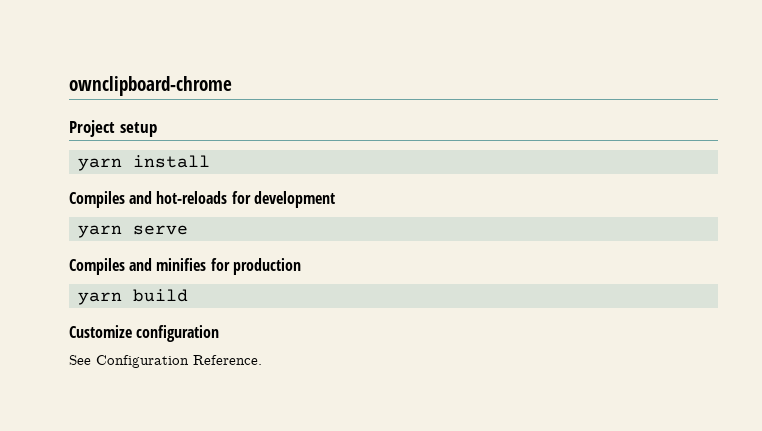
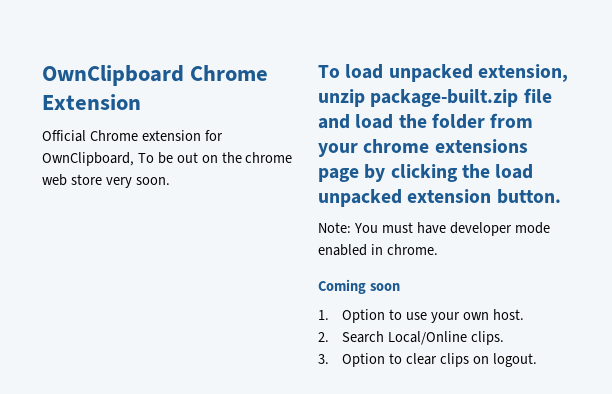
[69,76,232,96] [69,120,157,137] [78,155,210,171] [69,191,335,208] [78,225,188,238] [69,258,301,275] [78,289,188,305] [69,325,220,342] [69,355,262,368] ownclipboard-chrome // Project setup // yarn install // Compiles and hot-reloads for development // yarn serve // Compiles and minifies for production // yarn build // Customize configuration // See Configuration Reference. -> [42,65,269,86] [42,94,141,110] [42,130,223,142] [42,152,293,166] [42,174,170,188] [318,64,568,82] [318,88,552,107] [318,113,534,129] [318,139,528,157] [318,164,534,182] [318,189,561,207] [318,222,550,236] [318,244,438,256] [318,279,400,294] [318,309,524,323] [318,331,504,345] [318,353,537,367] OwnClipboard Chrome Extension // Official Chrome extension for OwnClipboard, To be out on the chrome web store very soon. // To load unpacked extension, unzip package-built.zip file and load the folder from your chrome extensions page by clicking the load unpacked extension button. // Note: You must have developer mode enabled in chrome. // Coming soon // 1. Option to use your own host. // 2. Search Local/Online clips. // 3. Option to clear clips on logout.

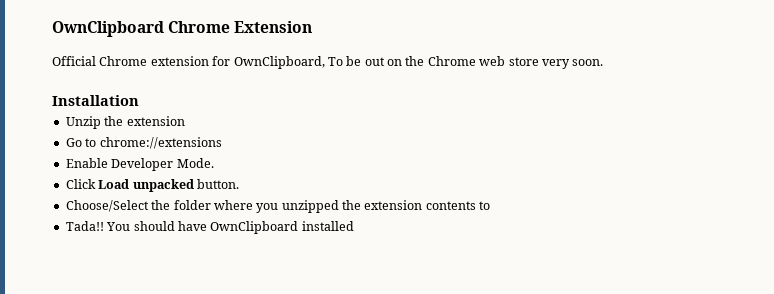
[245,152,293,163] chrome -> [427,56,476,66] Chrome
[318,64,568,82] [318,88,552,107] [318,113,534,129] [318,139,528,157] [318,164,534,182] [318,189,561,207] [318,222,550,236] [318,244,438,256] [318,279,400,294] [318,309,524,323] [318,331,504,345] [318,353,537,367] To load unpacked extension, unzip package-built.zip file and load the folder from your chrome extensions page by clicking the load unpacked extension button. // Note: You must have developer mode enabled in chrome. // Coming soon // 1. Option to use your own host. // 2. Search Local/Online clips. // 3. Option to clear clips on logout. -> [52,95,139,106] [65,116,185,129] [65,137,222,149] [65,158,214,171] [65,179,239,192] [65,200,491,213] [65,221,354,234] Installation // Unzip the extension // Go to chrome://extensions // Enable Developer Mode. // Click Load unpacked button. // Choose/Select the folder where you unzipped the extension contents to // Tada!! You should have OwnClipboard installed

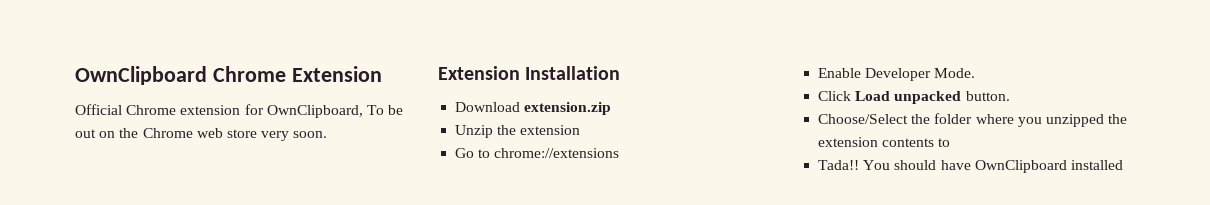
(604, 62) none -> [438,66,520,80] Extension
(139, 100) none -> [455,102,612,115] // Download extension.zip

